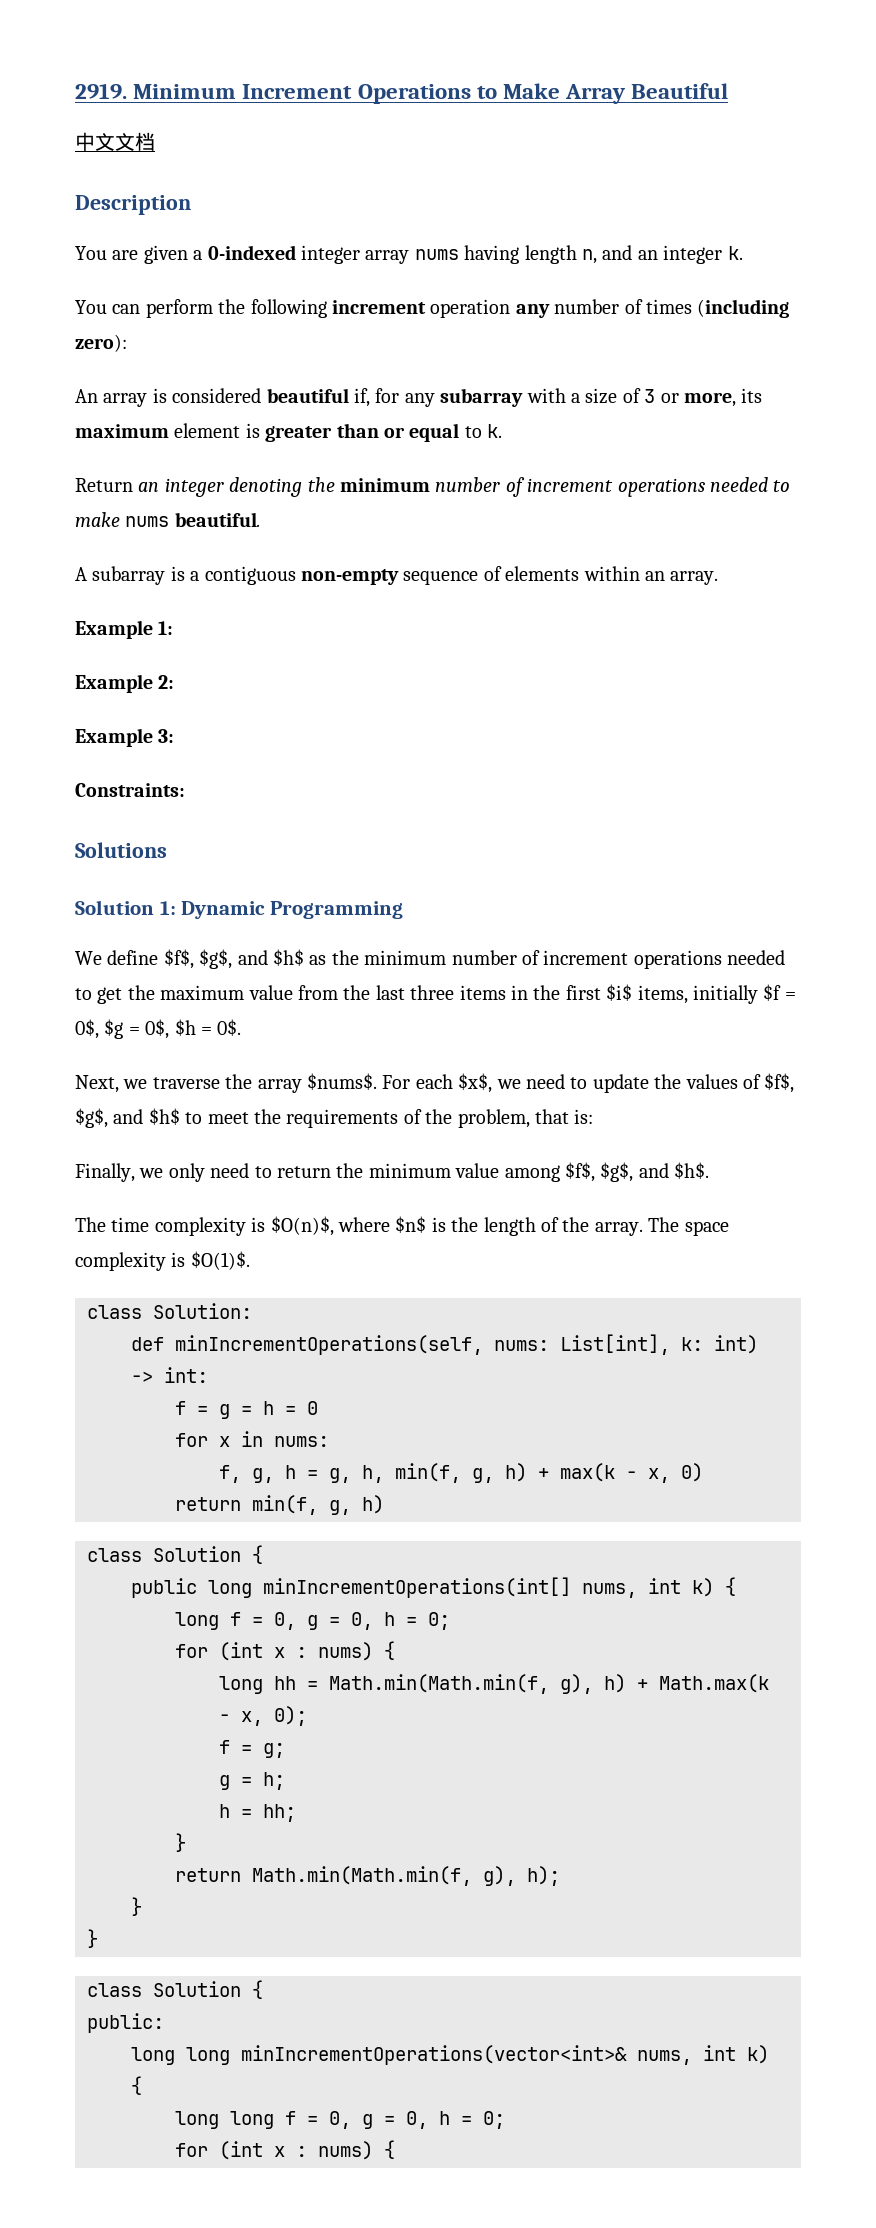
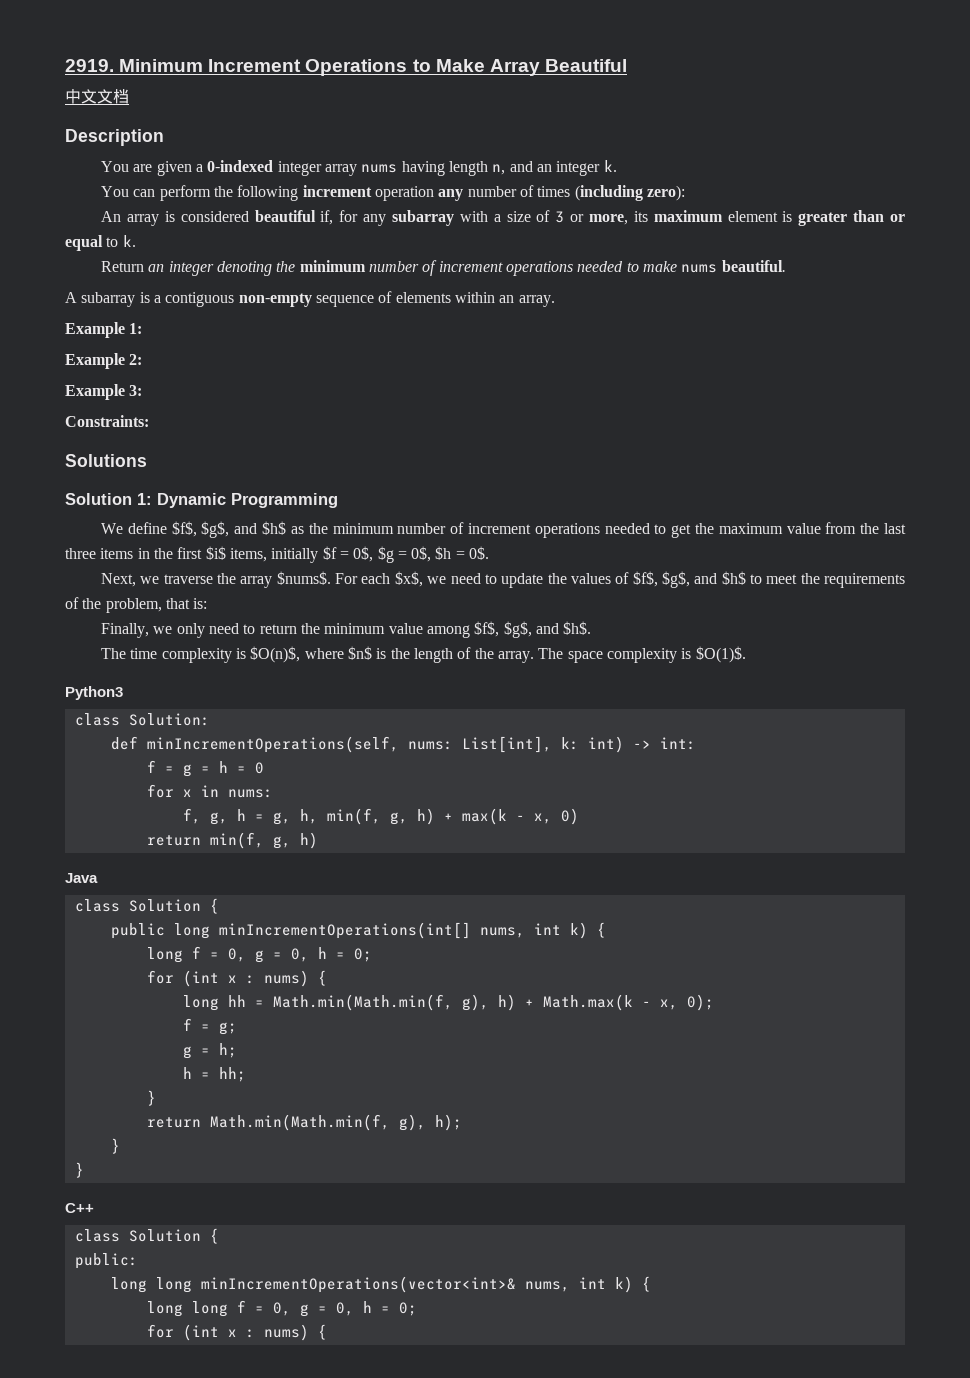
(250, 1260) none -> [65,686,123,700] // Python3
(384, 1504) none -> [65,873,98,883] // Java
(98, 1938) none -> [65,1203,94,1213] // C++

